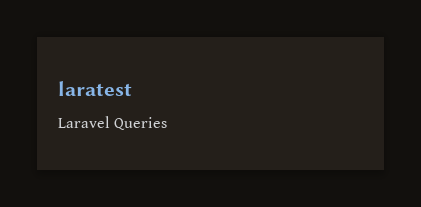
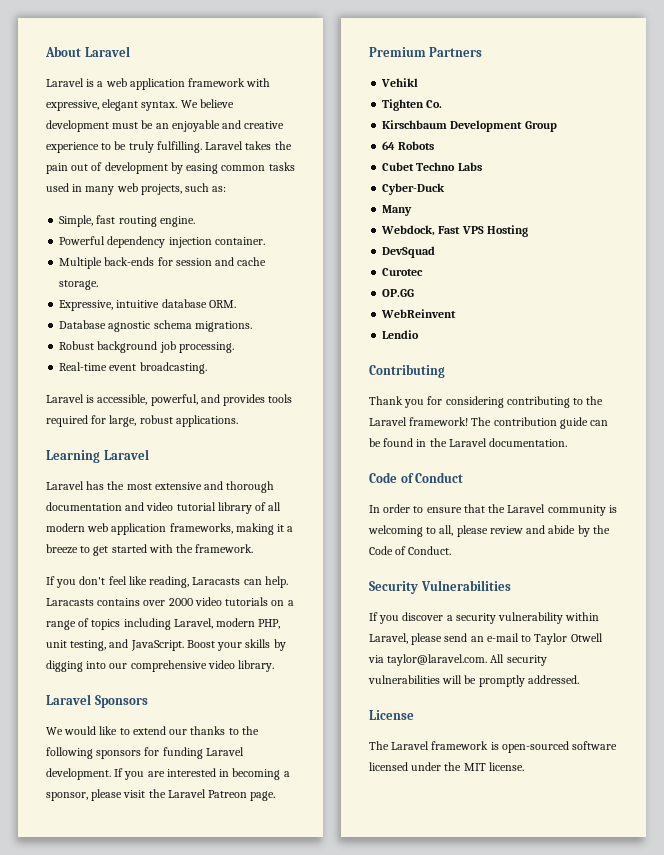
[58,81,132,96] [58,116,168,130] laratest // Laravel Queries -> [45,46,130,57] [46,78,271,90] [46,99,234,111] [46,120,285,132] [46,141,292,153] [46,162,295,174] [46,183,227,195] [59,215,195,227] [59,236,265,248] [59,257,267,269] [59,280,99,290] [59,299,236,311] [59,320,252,332] [59,341,234,353] [59,362,207,374] [46,394,293,406] [46,415,238,427] [46,449,149,463] [46,481,275,493] [46,502,282,514] [46,523,294,535] [46,544,254,556] [46,576,288,588] [46,597,294,606] [46,618,281,630] [46,639,286,651] [46,660,275,672] [46,694,148,708] [46,726,259,735] [46,747,244,759] [46,768,290,780] [46,789,276,801] [369,47,483,57] [381,78,419,87] [382,99,443,111] [382,120,557,132] [382,141,435,150] [382,162,482,171] [382,183,446,195] [382,205,413,216] [381,225,528,237] [382,246,436,258] [382,268,424,276] [382,289,415,297] [381,309,457,318] [382,330,420,339] [369,364,445,378] [369,396,604,408] [369,417,609,429] [369,438,568,447] [369,472,464,483] [369,504,617,516] [368,525,610,537] [369,546,452,555] [369,580,511,594] [369,612,600,624] [369,633,603,645] [368,654,547,666] [368,675,579,687] [369,710,414,720] [369,741,618,753] [369,762,524,771] About Laravel // Laravel is a web application framework with expressive, elegant syntax. We believe development must be an enjoyable and creative experience to be truly fulfilling. Laravel takes the pain out of development by easing common tasks used in many web projects, such as: // Simple, fast routing engine. // Powerful dependency injection container. // Multiple back-ends for session and cache storage. // Expressive, intuitive database ORM. // Database agnostic schema migrations. // Robust background job processing. // Real-time event broadcasting. // Laravel is accessible, powerful, and provides tools required for large, robust applications. // Learning Laravel // Laravel has the most extensive and thorough documentation and video tutorial library of all modern web application frameworks, making it a breeze to get started with the framework. // If you don't feel like reading, Laracasts can help. Laracasts contains over 2000 video tutorials on a range of topics including Laravel, modern PHP, unit testing, and JavaScript. Boost your skills by digging into our comprehensive video library. // Laravel Sponsors // We would like to extend our thanks to the following sponsors for funding Laravel development. If you are interested in becoming a sponsor, please visit the Laravel Patreon page. // Premium Partners // Vehikl // Tighten Co. // Kirschbaum Development Group // 64 Robots // Cubet Techno Labs // Cyber-Duck // Many // Webdock, Fast VPS Hosting // DevSquad // Curotec // OP.GG // WebReinvent // Lendio // Contributing // Thank you for considering contributing to the Laravel framework! The contribution guide can be found in the Laravel documentation. // Code of Conduct // In order to ensure that the Laravel community is welcoming to all, please review and abide by the Code of Conduct. // Security Vulnerabilities // If you discover a security vulnerability within Laravel, please send an e-mail to Taylor Otwell via taylor@laravel.com. All security vulnerabilities will be promptly addressed. // License // The Laravel framework is open-sourced software licensed under the MIT license.

